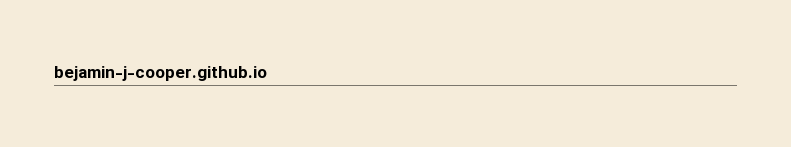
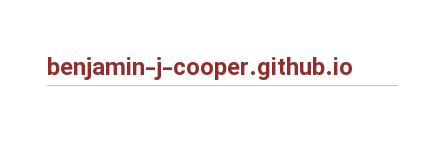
[54,66,267,81] bejamin-j-cooper.github.io -> [47,57,353,80] benjamin-j-cooper.github.io

